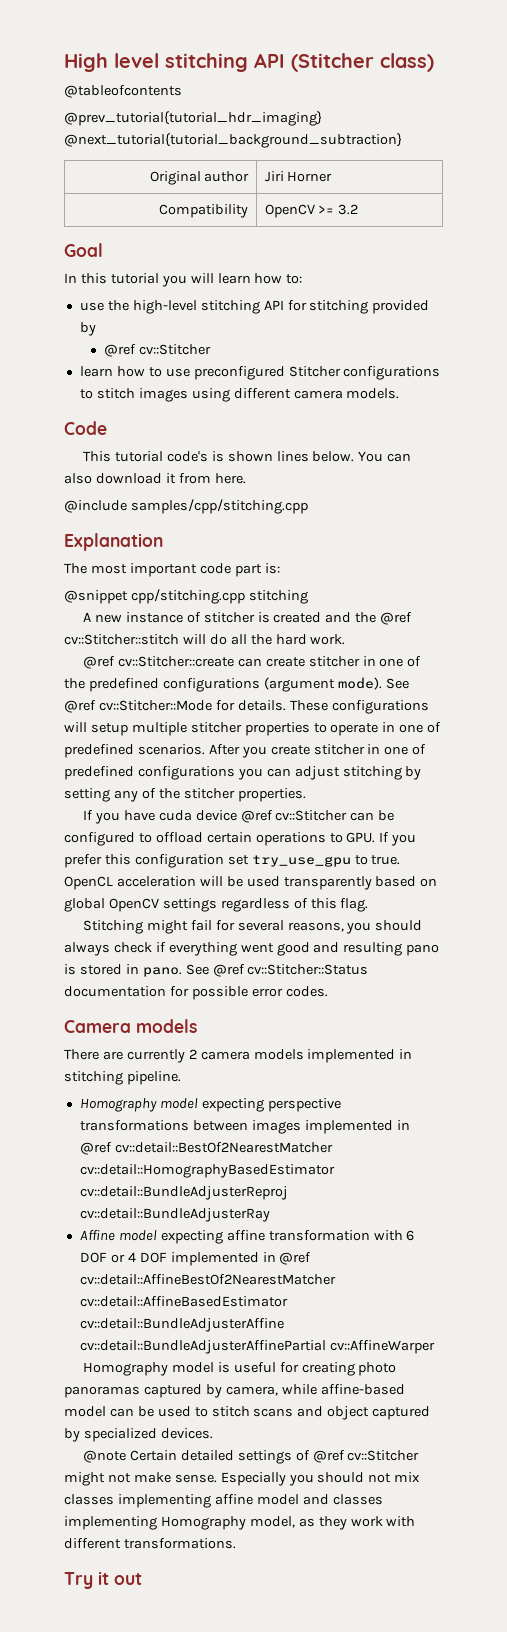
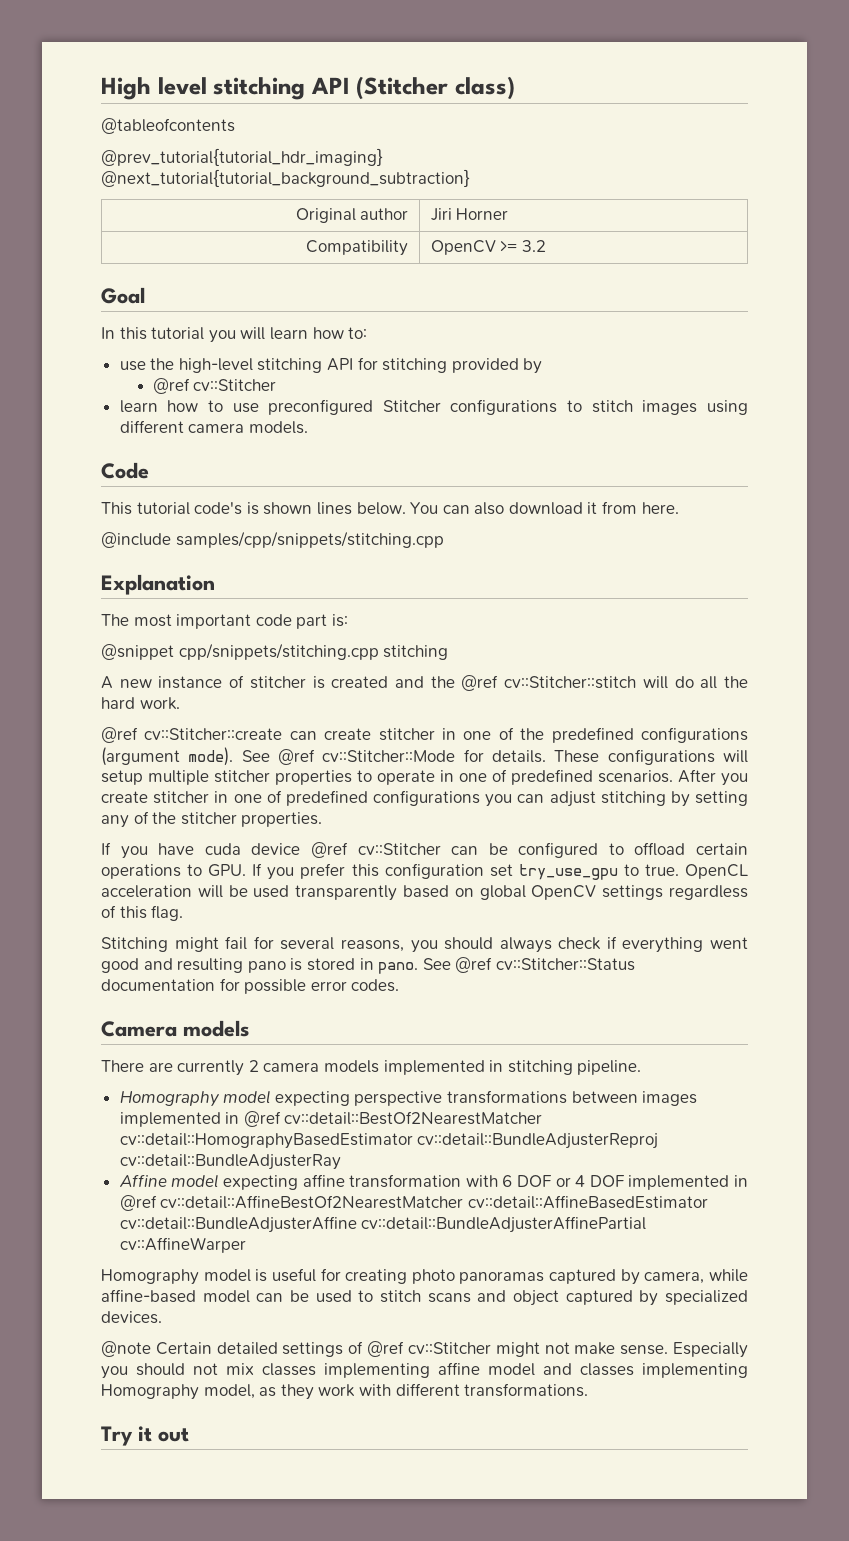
[130,499,308,514] samples/cpp/stitching.cpp -> [175,531,444,548] samples/cpp/snippets/stitching.cpp
[130,589,245,604] cpp/stitching.cpp -> [178,643,379,660] cpp/snippets/stitching.cpp

